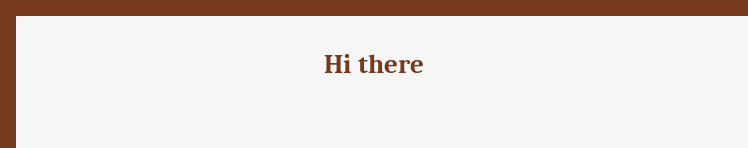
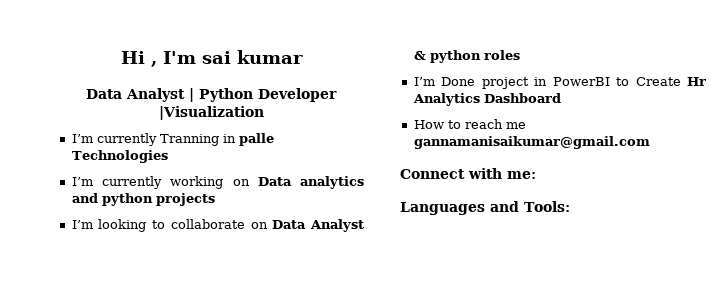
[358,54,425,73] there -> [150,50,303,67] [86,88,337,102] [158,106,264,120] [71,133,274,146] [71,150,168,163] [71,176,364,189] [71,193,215,206] [71,219,364,232] [413,50,520,63] [413,77,706,89] [412,93,561,106] [413,119,526,129] [413,136,650,149] [400,168,536,179] [400,201,570,215] , I'm sai kumar // Data Analyst | Python Developer |Visualization // I’m currently Tranning in palle Technologies // I’m currently working on Data analytics and python projects // I’m looking to collaborate on Data Analyst & python roles // I’m Done project in PowerBI to Create Hr Analytics Dashboard // How to reach me gannamanisaikumar@gmail.com // Connect with me: // Languages and Tools:

